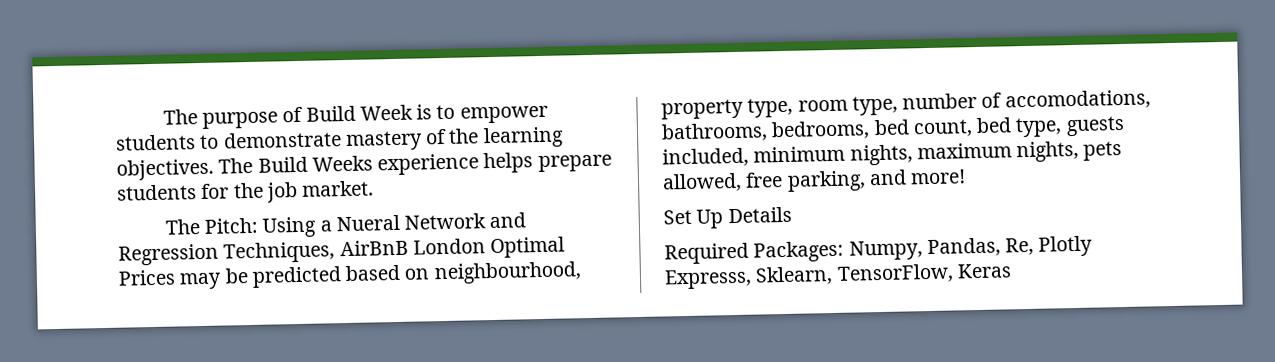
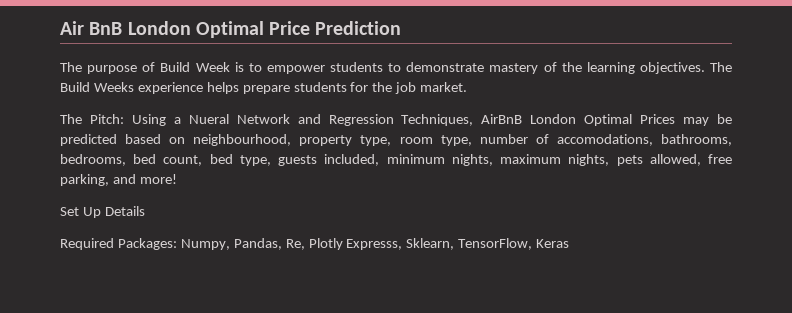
(162, 117) none -> [60,21,402,38] Air BnB London Optimal Price Prediction //

